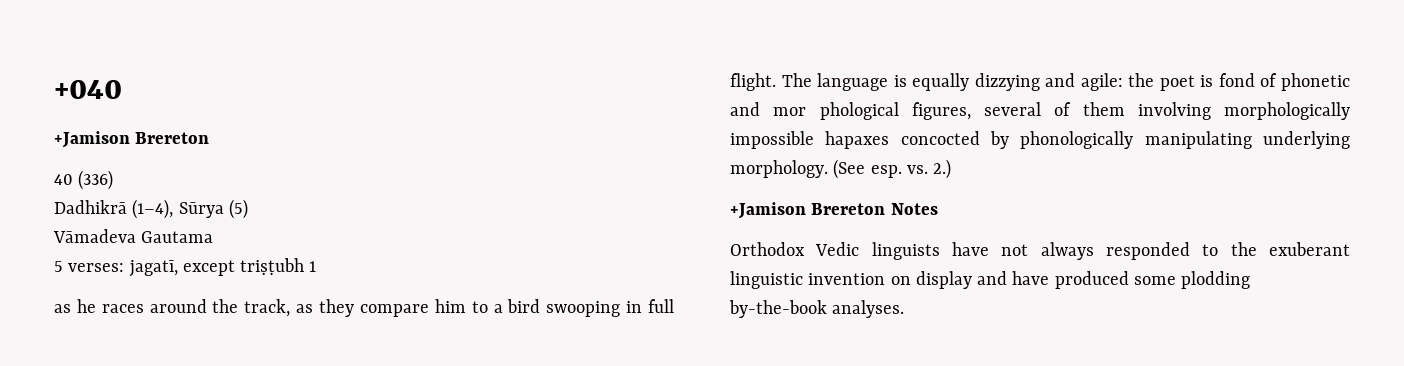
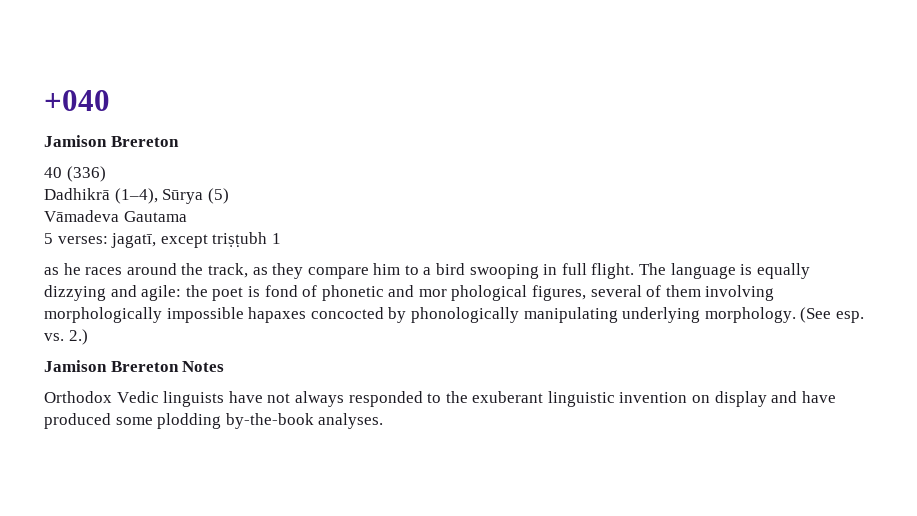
[54,131,130,148] +Jamison -> [44,135,107,147] Jamison
[730,202,806,219] +Jamison -> [44,360,107,372] Jamison

